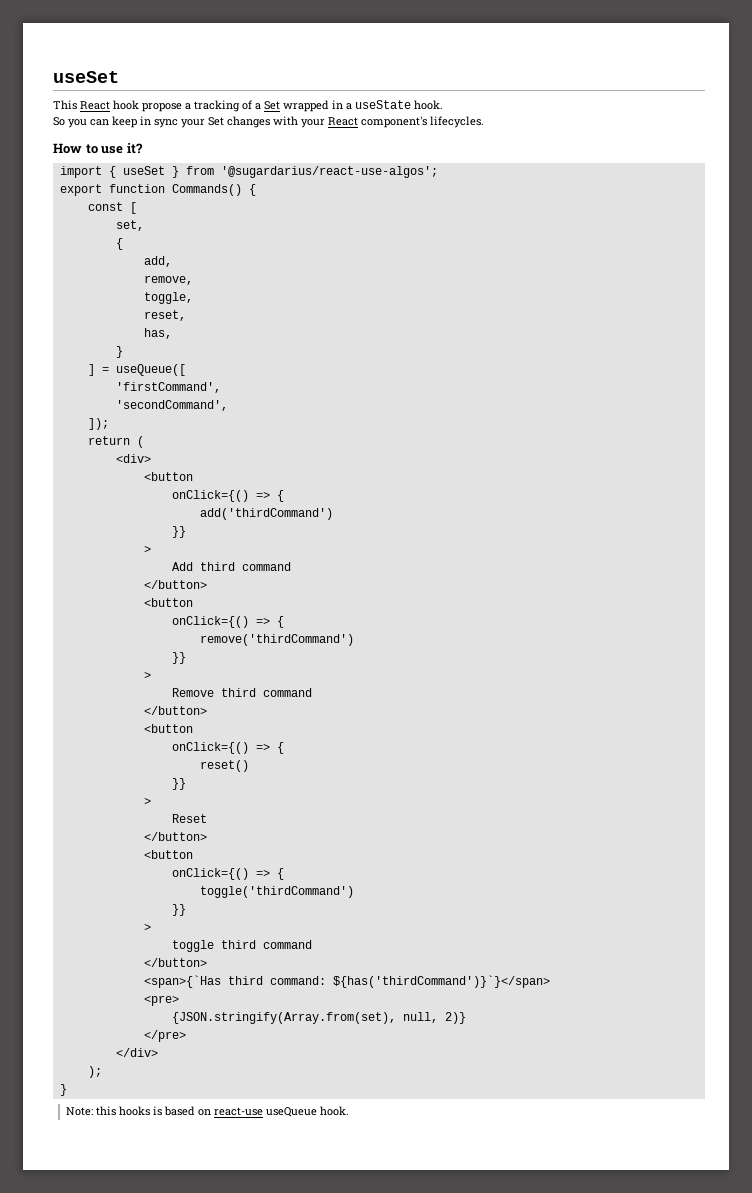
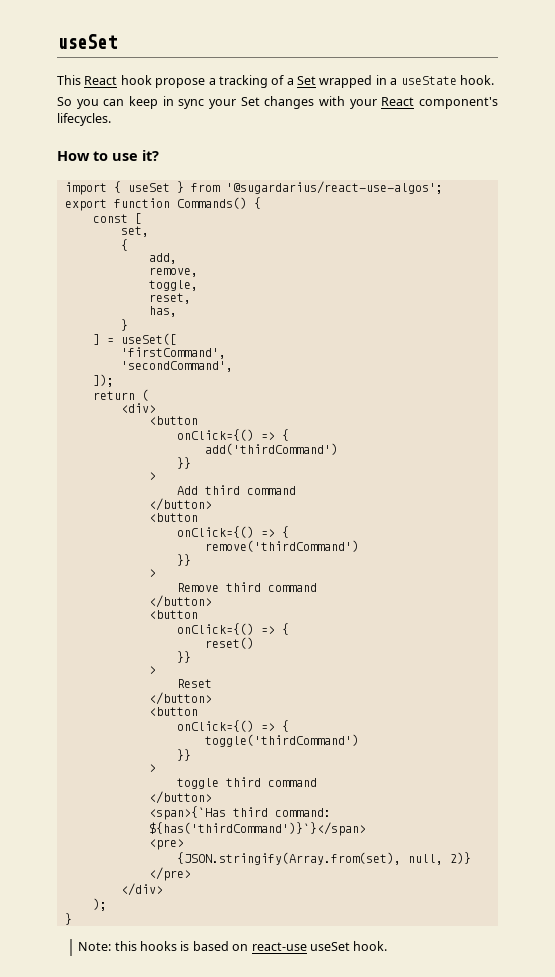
[115,364,186,376] useQueue([ -> [120,333,177,345] useSet([
[265,1107,317,1117] useQueue -> [309,942,350,951] useSet

